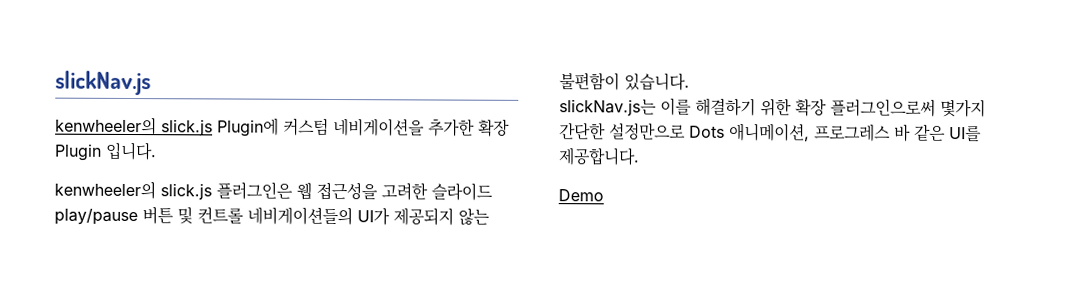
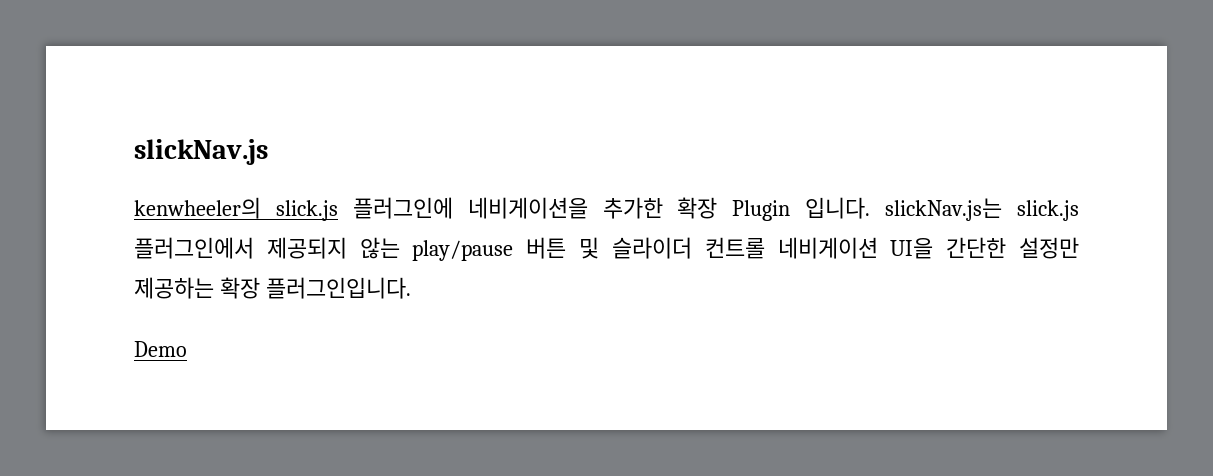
[217,117,329,137] Plugin에 커스텀 -> [352,197,453,219] 플러그인에
[54,180,493,201] [54,206,490,226] [559,72,690,91] [559,97,986,118] [559,122,982,142] [558,147,640,166] // kenwheeler의 slick.js 플러그인은 웹 접근성을 고려한 슬라이드 play/pause 버튼 및 컨트롤 네비게이션들의 UI가 제공되지 않는 불편함이 있습니다. // slickNav.js는 이를 해결하기 위한 확장 플러그인으로써 몇가지 간단한 설정만으로 Dots 애니메이션, 프로그레스 바 같은 UI를 제공합니다. -> [885,198,1079,221] [134,237,1080,261] [134,277,411,299] slickNav.js는 slick.js 플러그인에서 제공되지 않는 play/pause 버튼 및 슬라이더 컨트롤 네비게이션 UI을 간단한 설정만 제공하는 확장 플러그인입니다.

